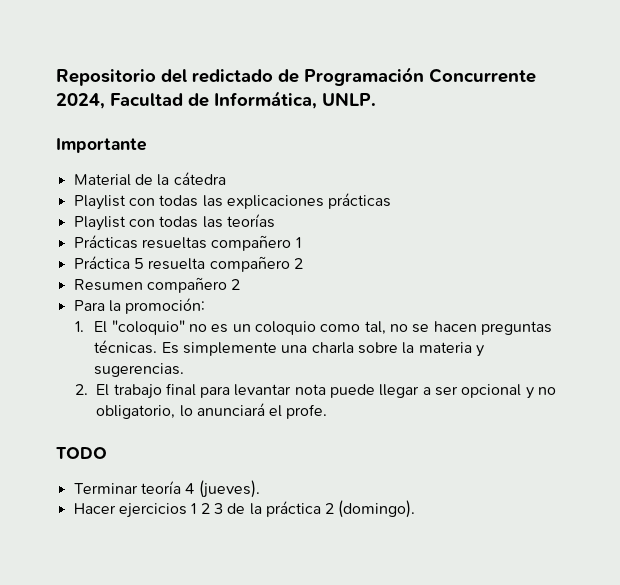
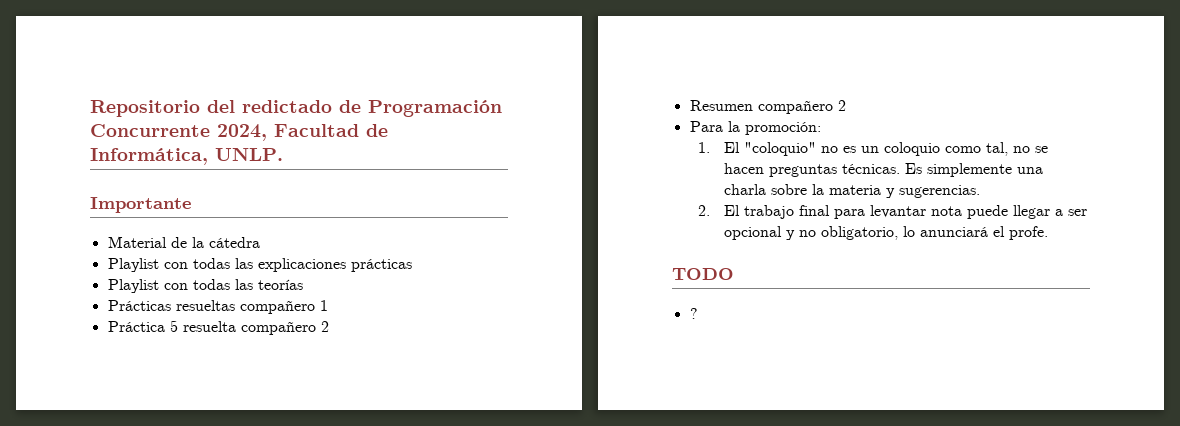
[73,480,260,498] [73,500,416,518] Terminar teoría 4 (jueves). // Hacer ejercicios 1 2 3 de la práctica 2 (domingo). -> [689,308,698,319] ?

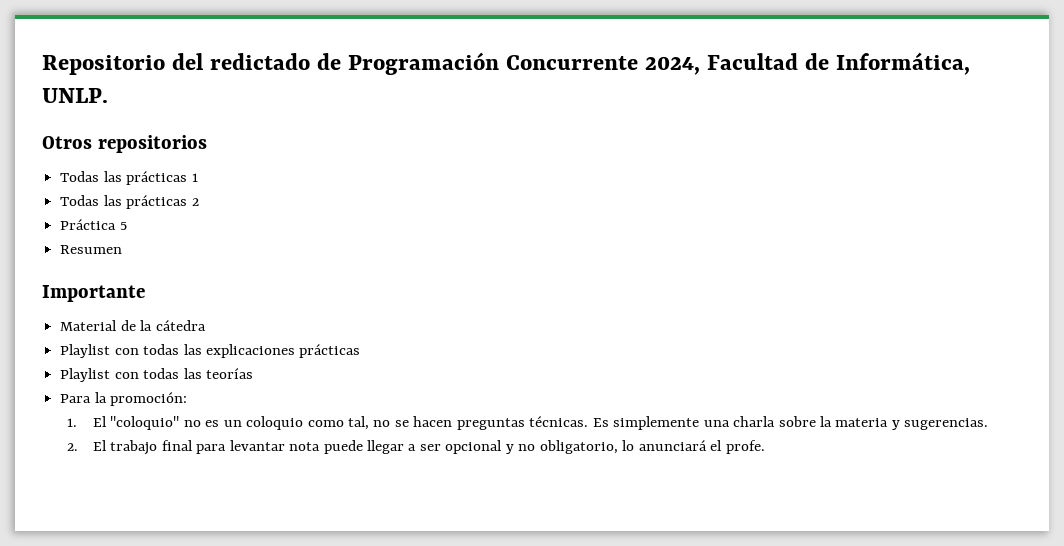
(283, 154) none -> [42,135,207,153] [60,171,198,185] [60,195,199,209] [60,219,127,230] [60,245,123,254] // Otros repositorios // Todas las prácticas 1 // Todas las prácticas 2 // Práctica 5 // Resumen
[107,300,328,314] [107,320,329,335] [689,100,846,114] // Prácticas resueltas compañero 1 // Práctica 5 resuelta compañero 2 // Resumen compañero 2 -> (253, 373) none
[672,268,734,280] [689,308,698,319] // TODO // ? -> (765, 447) none

